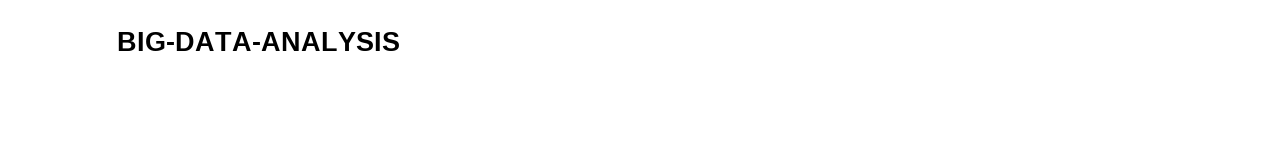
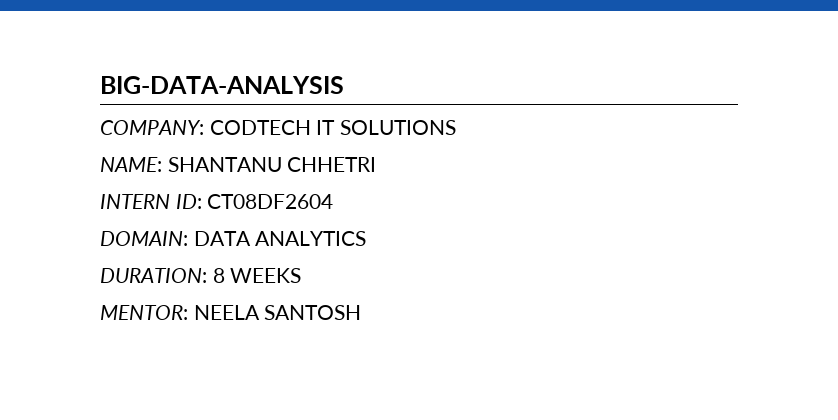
(400, 41) none -> [100,120,457,135] [100,157,377,172] [100,194,334,209] [100,231,367,246] [100,268,302,283] [100,305,362,320] // COMPANY: CODTECH IT SOLUTIONS // NAME: SHANTANU CHHETRI // INTERN ID: CT08DF2604 // DOMAIN: DATA ANALYTICS // DURATION: 8 WEEKS // MENTOR: NEELA SANTOSH

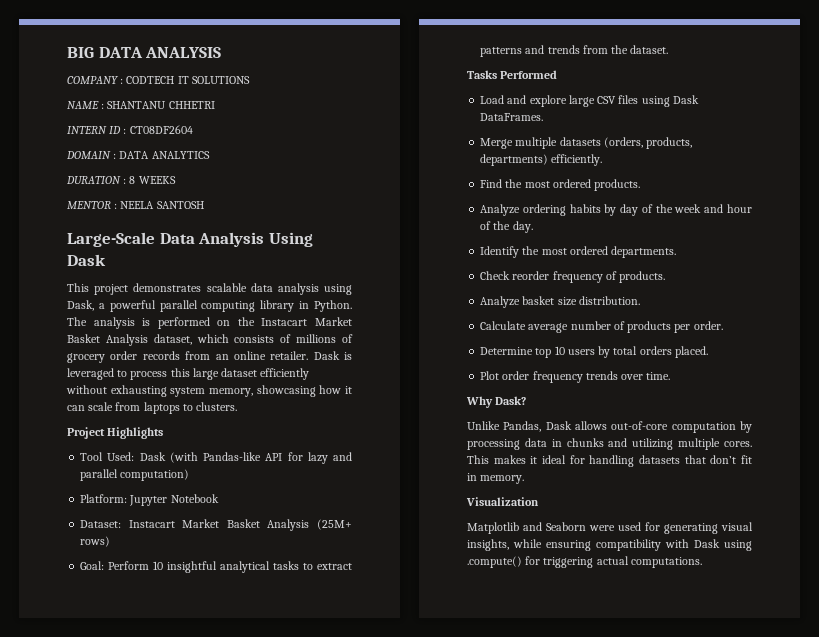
[100,76,344,94] [100,120,204,135] BIG-DATA-ANALYSIS // COMPANY: -> [67,47,222,58] [67,76,124,84] BIG DATA ANALYSIS // COMPANY :
[100,157,162,172] NAME: -> [67,101,105,109] NAME :
[175,194,202,209] ID: -> [109,126,127,134] ID :
[100,231,188,246] DOMAIN: -> [66,151,117,159] DOMAIN :
[100,268,207,283] DURATION: -> [66,176,127,184] DURATION :
[100,305,188,320] MENTOR: -> [67,201,118,209] MENTOR :
(362, 312) none -> [67,232,313,247] [67,254,106,266] [67,283,352,295] [67,300,352,312] [67,317,353,329] [67,334,353,346] [67,351,352,363] [67,368,310,380] [66,385,352,397] [67,402,238,414] [67,427,164,439] [80,452,352,464] [80,469,190,481] [80,494,219,506] [80,519,352,531] [80,536,111,547] [80,561,352,573] [480,45,669,57] [467,70,558,79] [480,95,699,107] [480,113,544,121] [480,137,693,149] [480,154,603,166] [480,179,641,191] [480,204,752,216] [480,221,533,233] [480,246,677,258] [480,271,666,283] [480,296,640,308] [480,321,723,333] [480,346,708,358] [480,371,671,383] [466,396,527,408] [467,421,752,433] [467,438,752,450] [467,455,752,467] [467,473,525,484] [466,497,539,506] [467,522,753,534] [467,539,752,551] [467,556,702,568] // Large-Scale Data Analysis Using Dask // This project demonstrates scalable data analysis using Dask, a powerful parallel computing library in Python. The analysis is performed on the Instacart Market Basket Analysis dataset, which consists of millions of grocery order records from an online retailer. Dask is leveraged to process this large dataset efficiently without exhausting system memory, showcasing how it can scale from laptops to clusters. // Project Highlights // Tool Used: Dask (with Pandas-like API for lazy and parallel computation) // Platform: Jupyter Notebook // Dataset: Instacart Market Basket Analysis (25M+ rows) // Goal: Perform 10 insightful analytical tasks to extract patterns and trends from the dataset. // Tasks Performed // Load and explore large CSV files using Dask DataFrames. // Merge multiple datasets (orders, products, departments) efficiently. // Find the most ordered products. // Analyze ordering habits by day of the week and hour of the day. // Identify the most ordered departments. // Check reorder frequency of products. // Analyze basket size distribution. // Calculate average number of products per order. // Determine top 10 users by total orders placed. // Plot order frequency trends over time. // Why Dask? // Unlike Pandas, Dask allows out-of-core computation by processing data in chunks and utilizing multiple cores. This makes it ideal for handling datasets that don’t fit in memory. // Visualization // Matplotlib and Seaborn were used for generating visual insights, while ensuring compatibility with Dask using .compute() for triggering actual computations.

